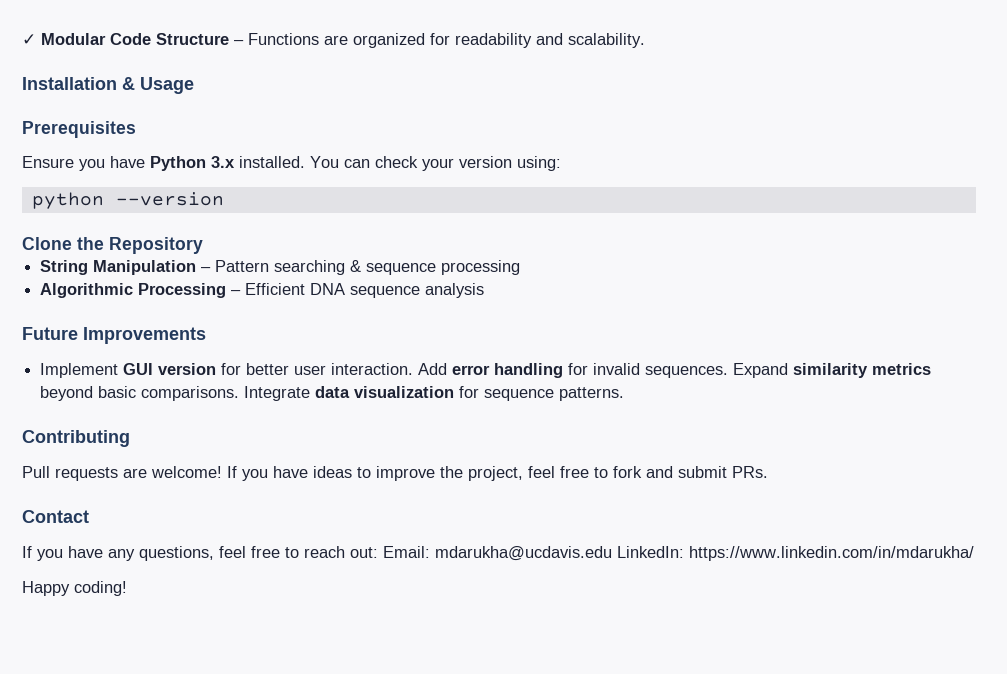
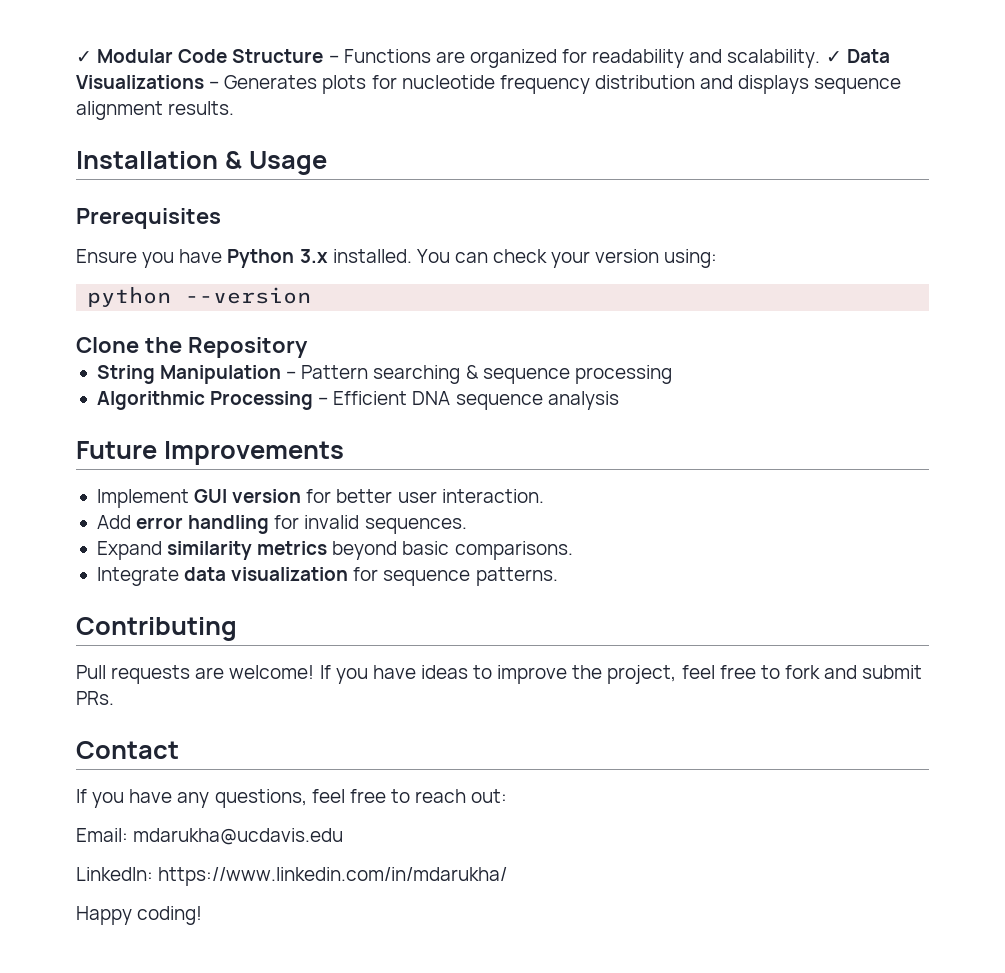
(645, 40) none -> [825,49,890,63] [76,75,902,94] [76,101,235,120] ✓ Data Visualizations – Generates plots for nucleotide frequency distribution and displays sequence alignment results.
(414, 369) none -> (544, 496) //
(729, 372) none -> (467, 526) //
(240, 393) none -> (573, 550) //
(378, 552) none -> (508, 796) //
(612, 553) none -> (344, 836) //

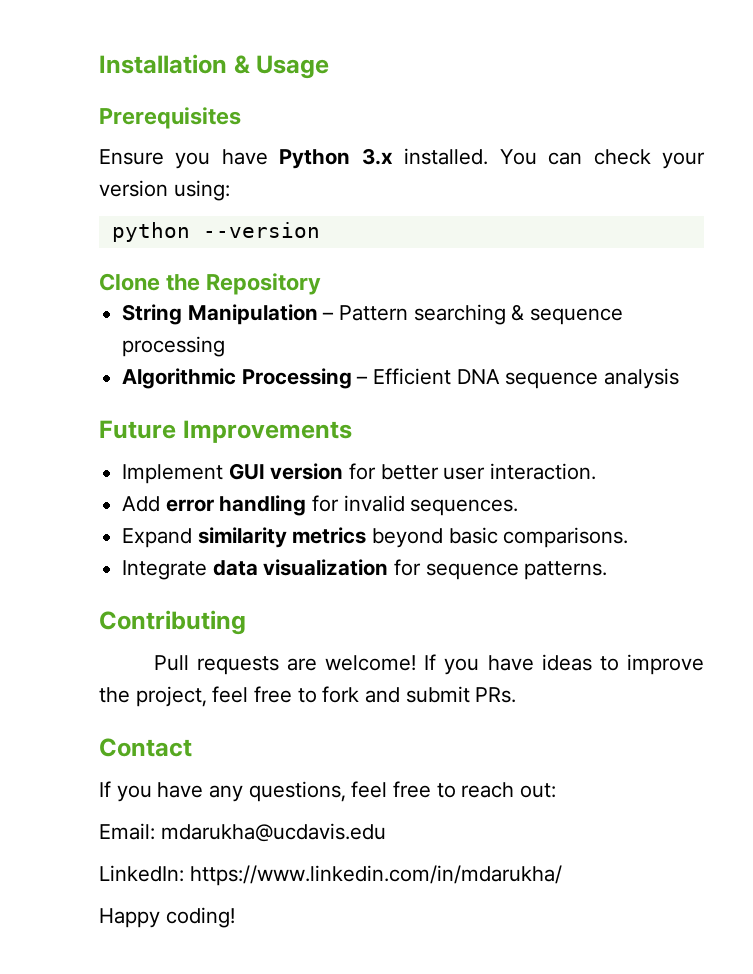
[76,49,890,68] [76,75,902,94] [76,101,235,120] ✓ Modular Code Structure – Functions are organized for readability and scalability. ✓ Data Visualizations – Generates plots for nucleotide frequency distribution and displays sequence alignment results. // -> (99, 64) none

